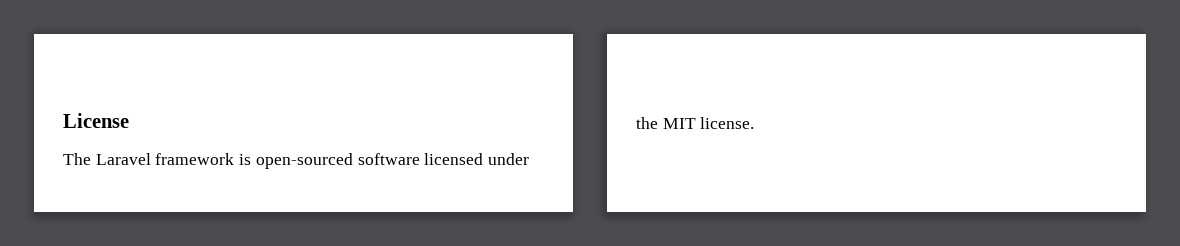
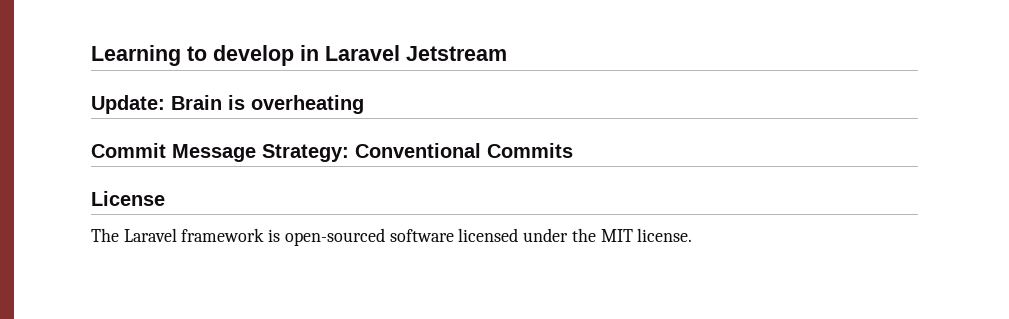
(63, 120) none -> [91,45,507,66] [91,95,364,114] [91,143,573,162] Learning to develop in Laravel Jetstream // Update: Brain is overheating // Commit Message Strategy: Conventional Commits //

